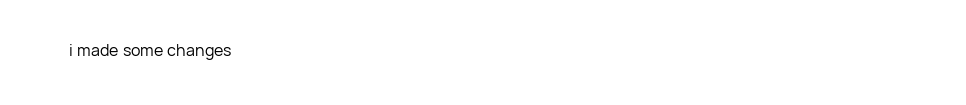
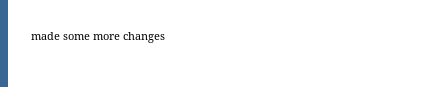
[69,44,73,56] i -> (31, 36) none
(163, 51) none -> [93,34,120,40] more

